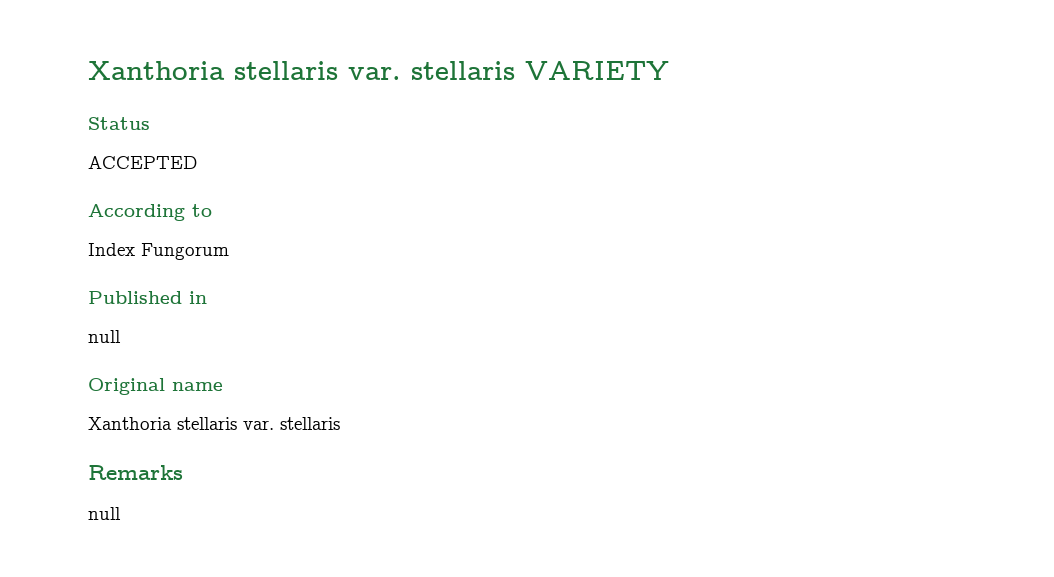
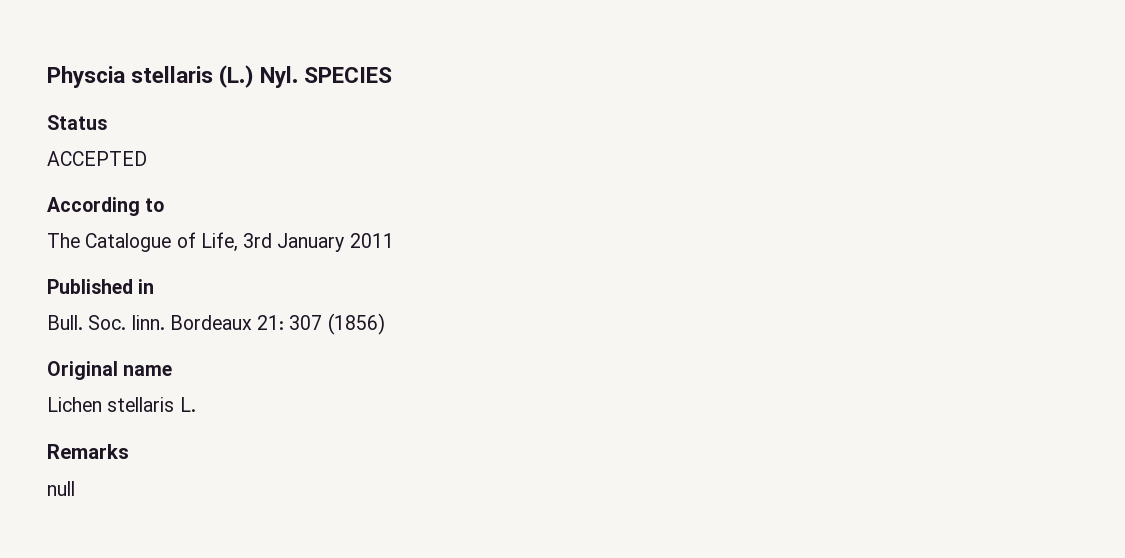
[88,61,669,80] Xanthoria stellaris var. stellaris VARIETY -> [47,65,393,88] Physcia stellaris (L.) Nyl. SPECIES
[88,243,229,260] [88,291,207,304] [88,330,121,343] [88,378,223,395] [88,417,340,430] Index Fungorum // Published in // null // Original name // Xanthoria stellaris var. stellaris -> [47,232,394,252] [47,279,155,294] [47,313,385,335] [47,361,173,380] [47,397,196,412] The Catalogue of Life, 3rd January 2011 // Published in // Bull. Soc. linn. Bordeaux 21: 307 (1856) // Original name // Lichen stellaris L.

